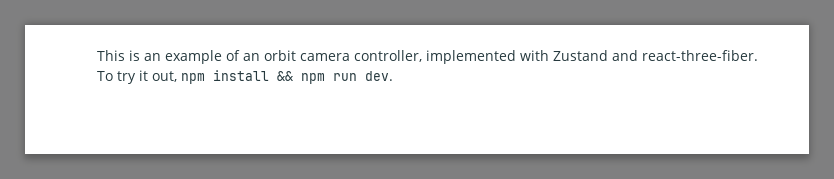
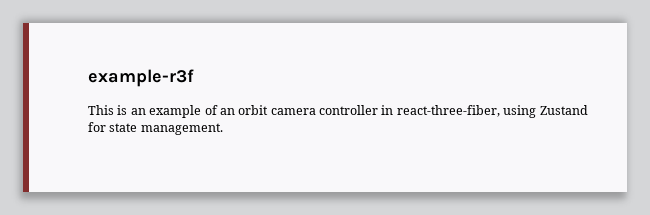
(97, 55) none -> [88,69,194,87] example-r3f //
[354,50,758,64] [97,70,393,84] controller, implemented with Zustand and react-three-fiber. To try it out, npm install && npm run dev. -> [319,105,588,118] [88,122,223,135] controller in react-three-fiber, using Zustand for state management.

